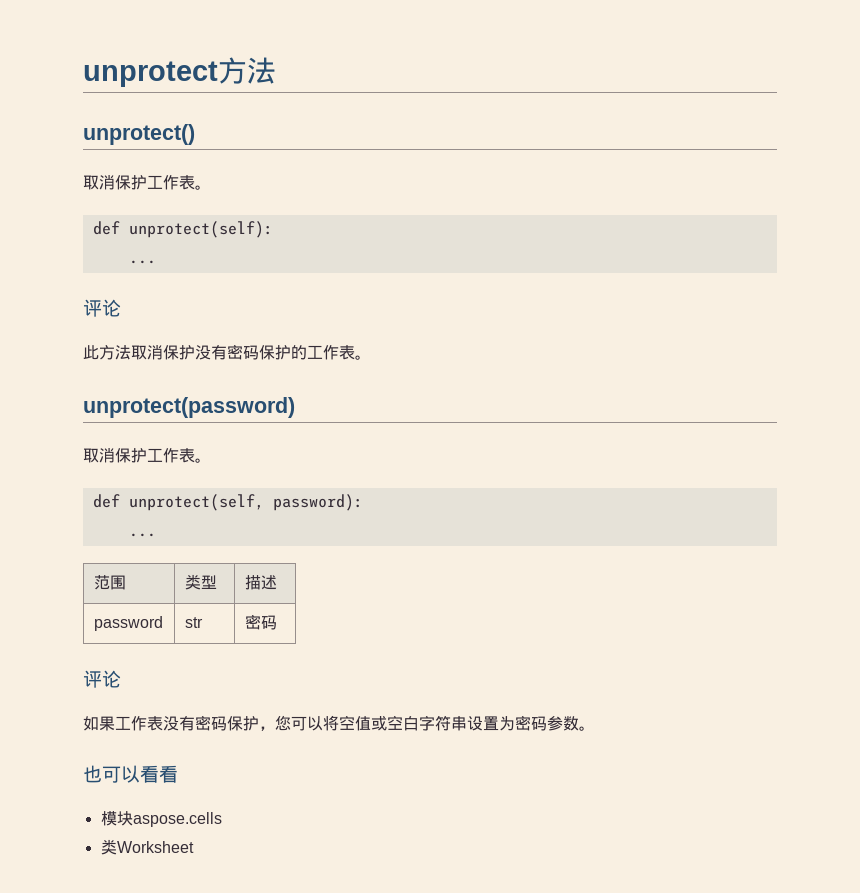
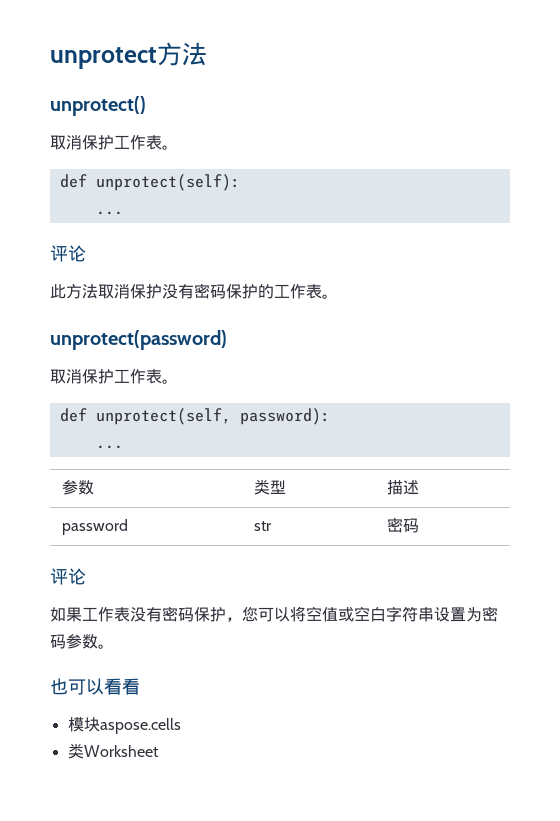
[93,575,126,590] 范围 -> [62,480,95,495] 参数

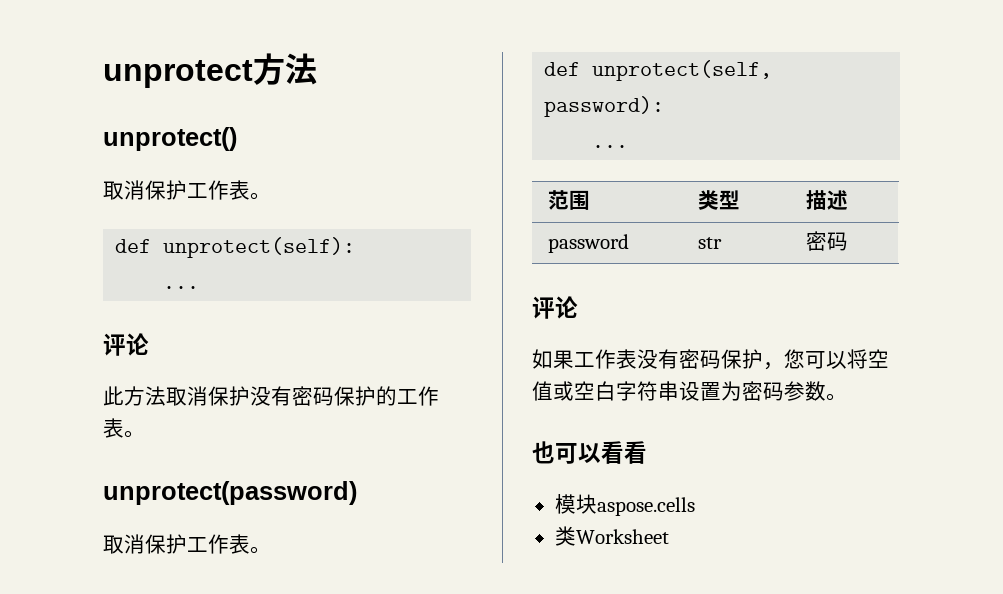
[62,480,95,495] 参数 -> [548,190,591,210] 范围

